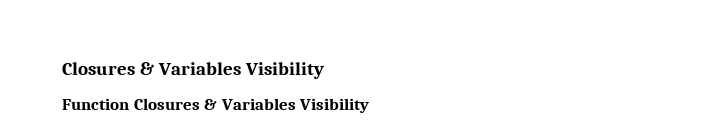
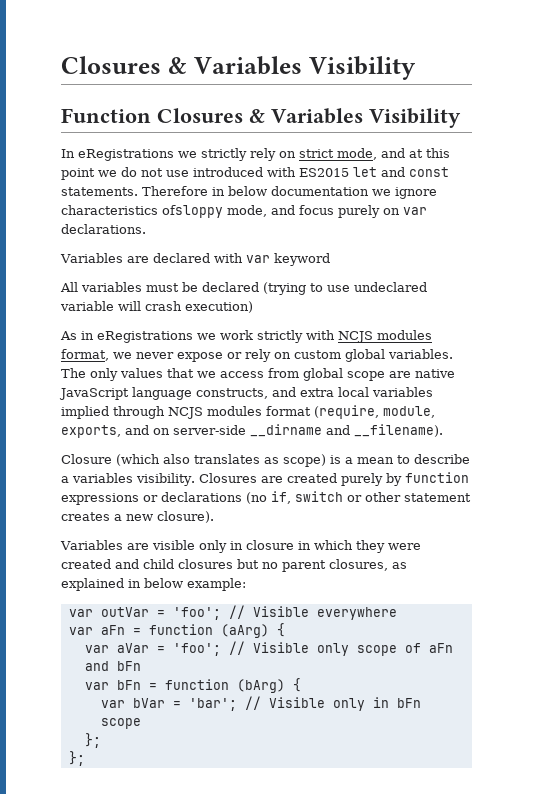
(370, 105) none -> [61,148,450,161] [61,167,449,180] [61,186,437,199] [61,205,427,218] [61,224,146,234] [60,253,330,266] [60,282,427,295] [60,301,253,313] [60,330,432,343] [61,349,453,362] [61,368,455,381] [59,387,433,400] [61,405,435,419] [61,424,443,438] [61,454,470,467] [61,472,469,486] [61,491,471,505] [61,511,214,523] [60,540,421,553] [61,559,407,572] [61,578,246,591] [68,605,397,620] [68,623,285,638] [84,641,453,656] [84,661,141,671] [84,678,301,693] [100,696,421,711] [100,718,141,729] [84,733,101,748] [68,751,85,766] // In eRegistrations we strictly rely on strict mode, and at this point we do not use introduced with ES2015 let and const statements. Therefore in below documentation we ignore characteristics ofsloppy mode, and focus purely on var declarations. // Variables are declared with var keyword // All variables must be declared (trying to use undeclared variable will crash execution) // As in eRegistrations we work strictly with NCJS modules format, we never expose or rely on custom global variables. The only values that we access from global scope are native JavaScript language constructs, and extra local variables implied through NCJS modules format (require, module, exports, and on server-side __dirname and __filename). // Closure (which also translates as scope) is a mean to describe a variables visibility. Closures are created purely by function expressions or declarations (no if, switch or other statement creates a new closure). // Variables are visible only in closure in which they were created and child closures but no parent closures, as explained in below example: // var outVar = 'foo'; // Visible everywhere // var aFn = function (aArg) { // var aVar = 'foo'; // Visible only scope of aFn and bFn // var bFn = function (bArg) { // var bVar = 'bar'; // Visible only in bFn scope // }; // };

